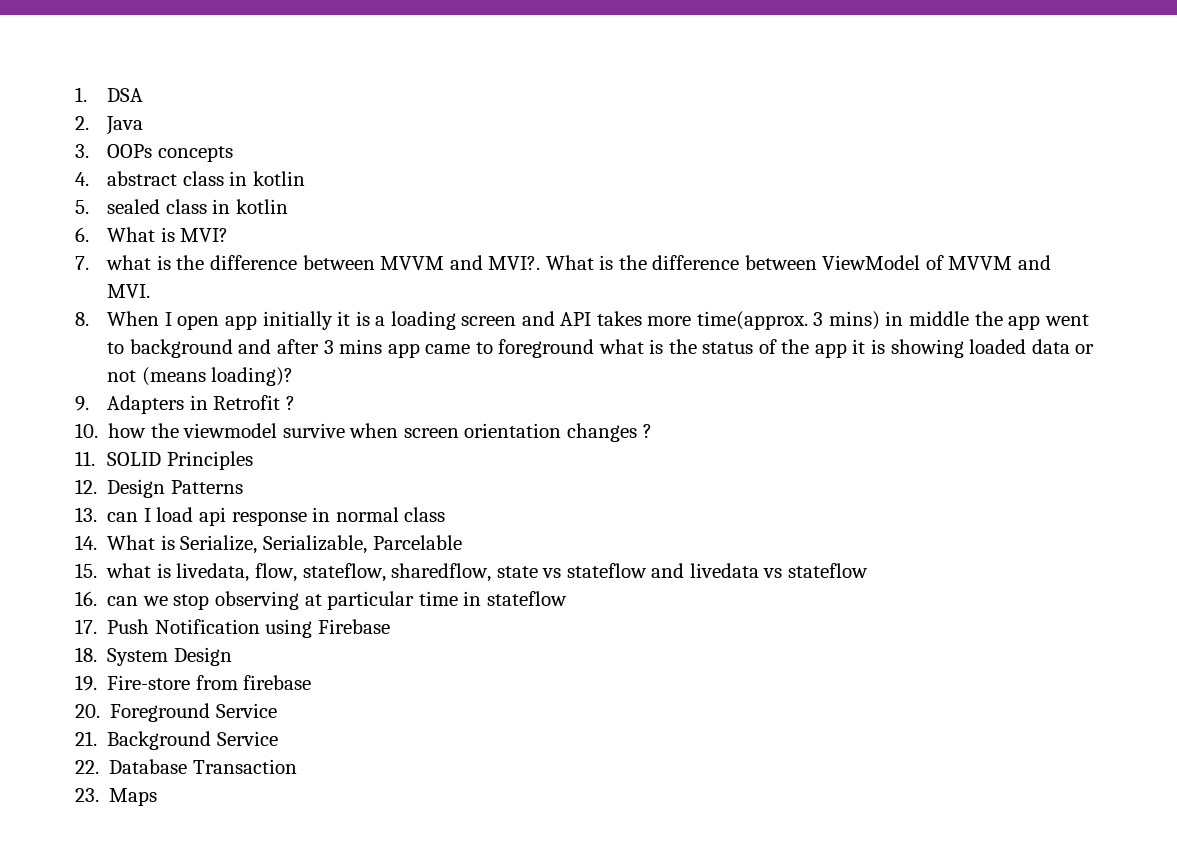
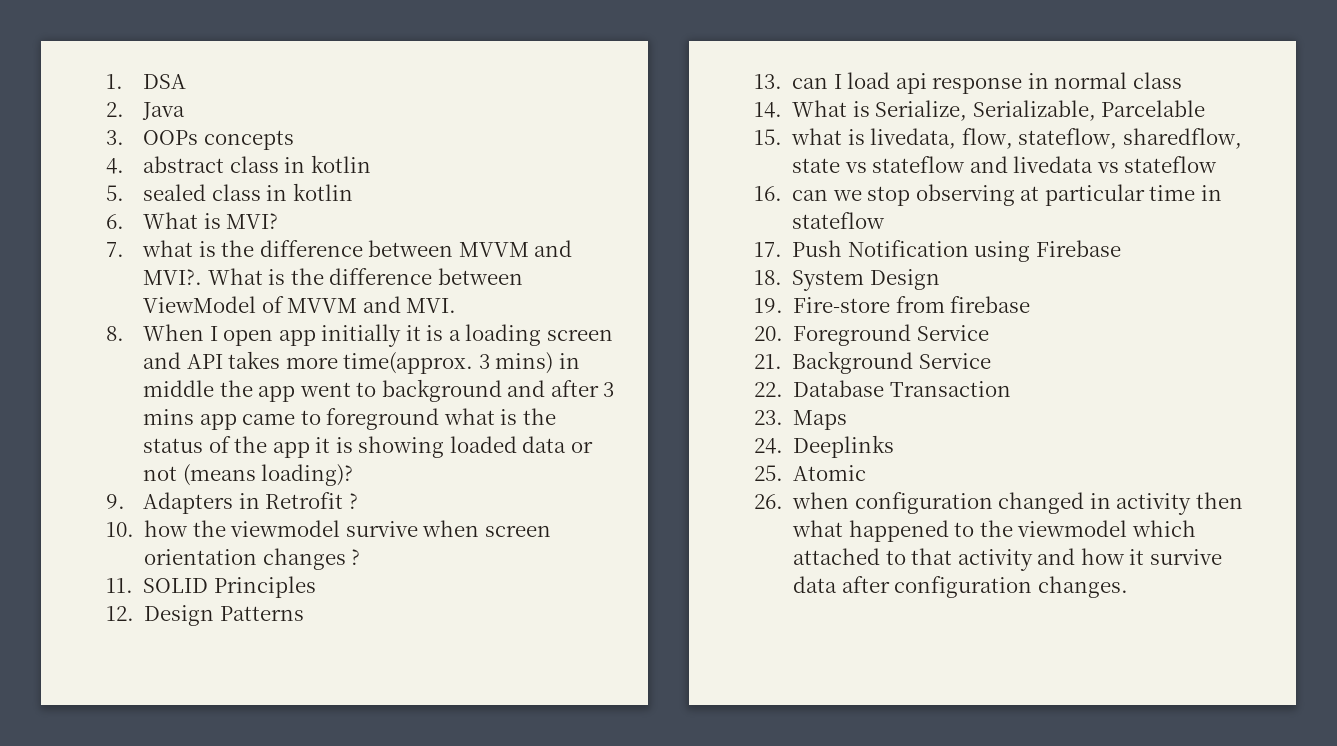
(158, 797) none -> [754,435,895,458] [754,465,867,481] [754,492,1243,515] [792,520,1196,542] [793,548,1222,571] [793,576,1128,598] // 24. Deeplinks // 25. Atomic // 26. when configuration changed in activity then what happened to the viewmodel which attached to that activity and how it survive data after configuration changes.

